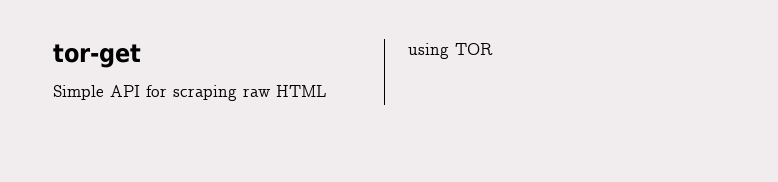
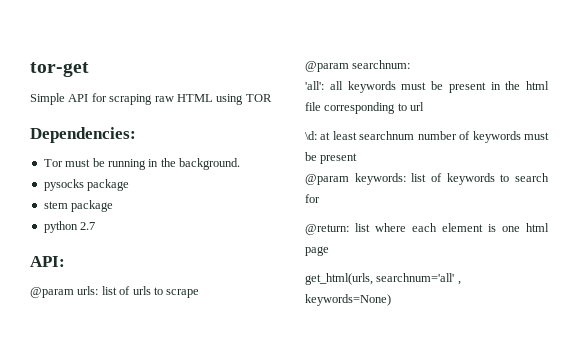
(493, 49) none -> [30,127,136,143] [43,158,240,170] [43,179,130,191] [43,200,114,212] [43,221,96,233] [30,256,65,267] [30,286,200,298] [305,60,411,72] [305,81,549,93] [305,102,425,114] [305,131,549,143] [305,152,358,164] [305,173,549,185] [305,194,320,203] [305,223,549,235] [305,246,329,256] [305,273,461,285] [305,294,391,306] // Dependencies: // Tor must be running in the background. // pysocks package // stem package // python 2.7 // API: // @param urls: list of urls to scrape // @param searchnum: // 'all': all keywords must be present in the html file corresponding to url // \d: at least searchnum number of keywords must be present // @param keywords: list of keywords to search for // @return: list where each element is one html page // get_html(urls, searchnum='all' , keywords=None)

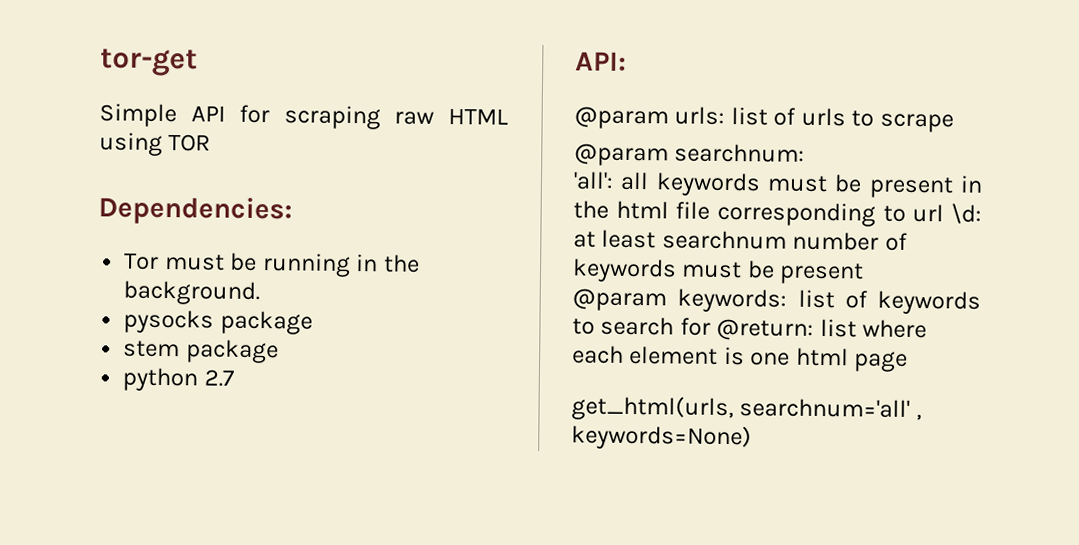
(425, 106) // -> (945, 213) none
(320, 198) // -> (711, 326) none

